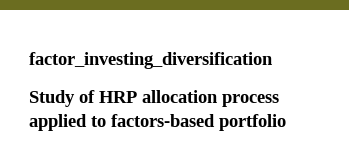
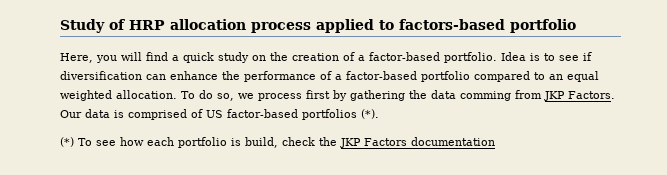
[29,52,273,69] factor_investing_diversification // -> (60, 26) none
(286, 122) none -> [60,52,592,63] [60,71,599,82] [60,90,615,101] [60,109,379,120] [60,137,495,148] // Here, you will find a quick study on the creation of a factor-based portfolio. Idea is to see if diversification can enhance the performance of a factor-based portfolio compared to an equal weighted allocation. To do so, we process first by gathering the data comming from JKP Factors. Our data is comprised of US factor-based portfolios (*). // (*) To see how each portfolio is build, check the JKP Factors documentation

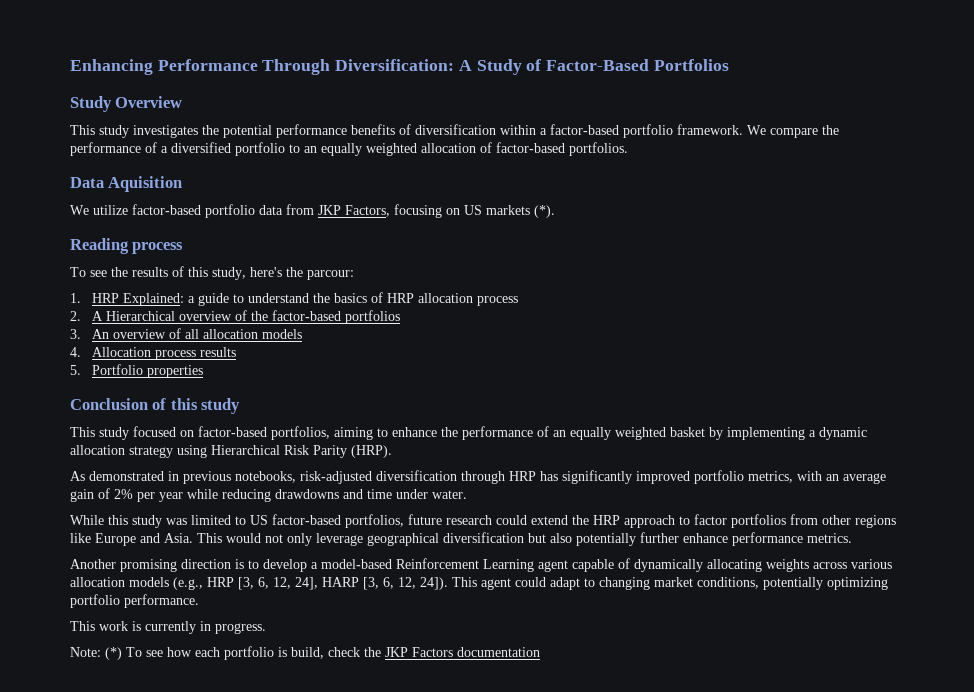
[60,19,576,33] [60,52,592,63] [60,71,599,82] [60,90,615,101] [60,109,379,120] Study of HRP allocation process applied to factors-based portfolio // Here, you will find a quick study on the creation of a factor-based portfolio. Idea is to see if diversification can enhance the performance of a factor-based portfolio compared to an equal weighted allocation. To do so, we process first by gathering the data comming from JKP Factors. Our data is comprised of US factor-based portfolios (*). // -> [70,59,729,75] [70,96,183,112] [70,124,839,138] [70,142,628,156] [70,176,183,192] [70,204,555,218] [70,238,184,254] [70,266,354,280] [70,292,518,306] [70,310,400,324] [70,328,302,339] [70,347,236,360] [70,364,203,378] [70,398,241,414] [70,426,867,440] [70,445,392,458] [70,470,886,484] [70,488,467,502] [70,514,896,528] [70,532,852,546] [70,558,892,572] [70,577,888,590] [70,594,199,608] [70,621,266,634] [70,647,101,657] Enhancing Performance Through Diversification: A Study of Factor-Based Portfolios // Study Overview // This study investigates the potential performance benefits of diversification within a factor-based portfolio framework. We compare the performance of a diversified portfolio to an equally weighted allocation of factor-based portfolios. // Data Aquisition // We utilize factor-based portfolio data from JKP Factors, focusing on US markets (*). // Reading process // To see the results of this study, here's the parcour: // 1. HRP Explained: a guide to understand the basics of HRP allocation process // 2. A Hierarchical overview of the factor-based portfolios // 3. An overview of all allocation models // 4. Allocation process results // 5. Portfolio properties // Conclusion of this study // This study focused on factor-based portfolios, aiming to enhance the performance of an equally weighted basket by implementing a dynamic allocation strategy using Hierarchical Risk Parity (HRP). // As demonstrated in previous notebooks, risk-adjusted diversification through HRP has significantly improved portfolio metrics, with an average gain of 2% per year while reducing drawdowns and time under water. // While this study was limited to US factor-based portfolios, future research could extend the HRP approach to factor portfolios from other regions like Europe and Asia. This would not only leverage geographical diversification but also potentially further enhance performance metrics. // Another promising direction is to develop a model-based Reinforcement Learning agent capable of dynamically allocating weights across various allocation models (e.g., HRP [3, 6, 12, 24], HARP [3, 6, 12, 24]). This agent could adapt to changing market conditions, potentially optimizing portfolio performance. // This work is currently in progress. // Note:

